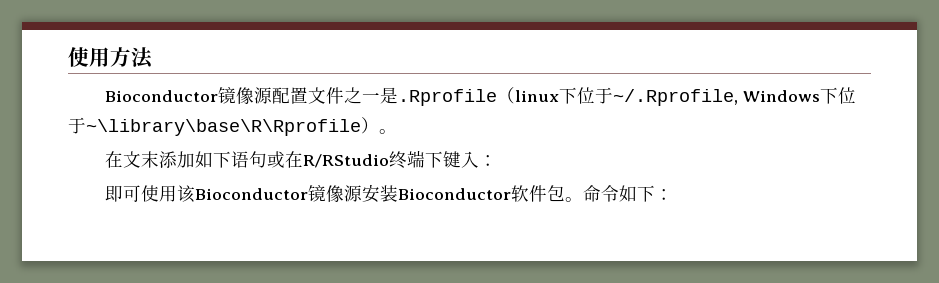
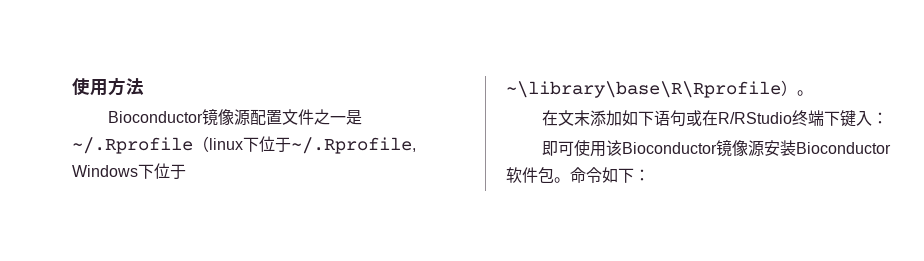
[398,89,498,106] .Rprofile -> [72,137,193,154] ~/.Rprofile

